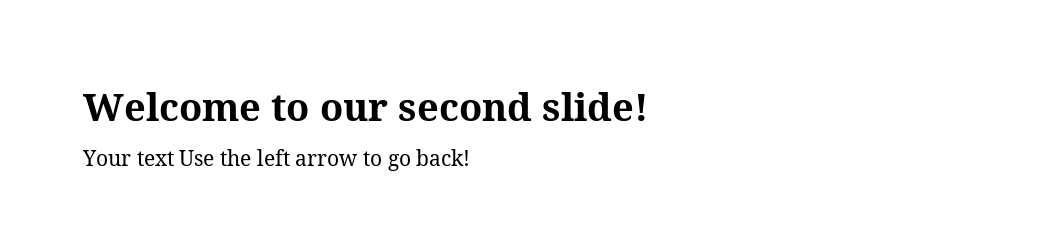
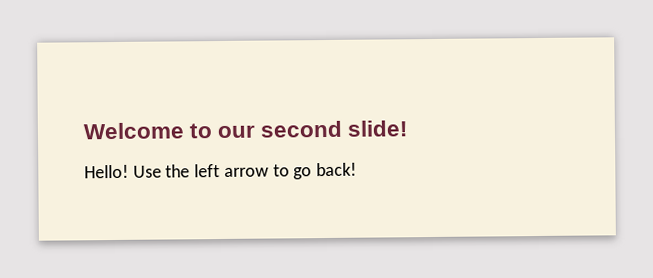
[82,150,174,166] Your text -> [84,164,129,179] Hello!

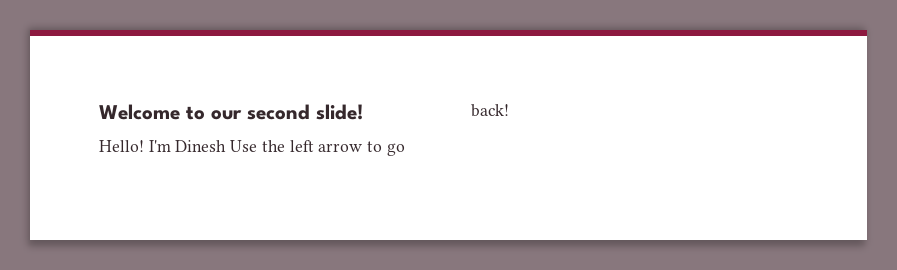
(129, 171) none -> [148,140,227,152] I'm Dinesh

